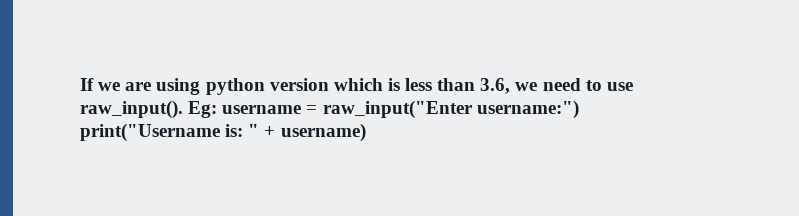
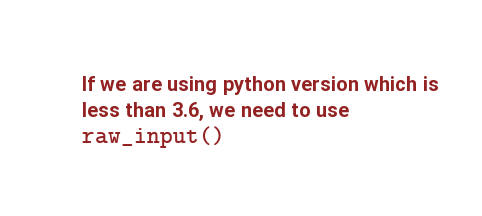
[80,100,579,119] [80,123,366,142] raw_input(). Eg: username = raw_input("Enter username:") print("Username is: " + username) -> [82,126,225,148] raw_input()

